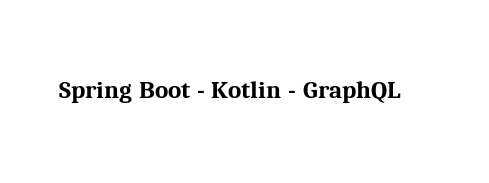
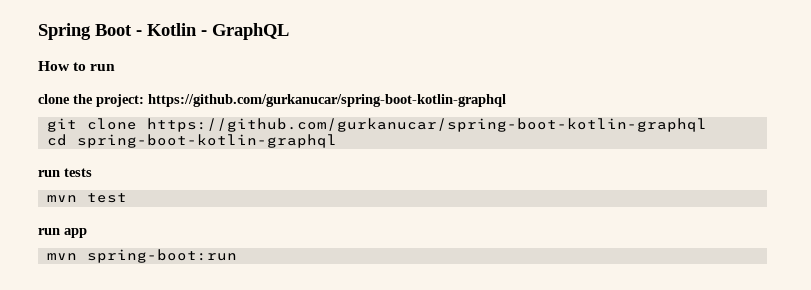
(401, 92) none -> [38,61,116,71] [38,94,506,107] [46,118,707,132] [46,134,337,148] [38,168,92,177] [46,193,127,203] [38,228,87,238] [46,249,237,263] // How to run // clone the project: https://github.com/gurkanucar/spring-boot-kotlin-graphql // git clone https://github.com/gurkanucar/spring-boot-kotlin-graphql // cd spring-boot-kotlin-graphql // run tests // mvn test // run app // mvn spring-boot:run

